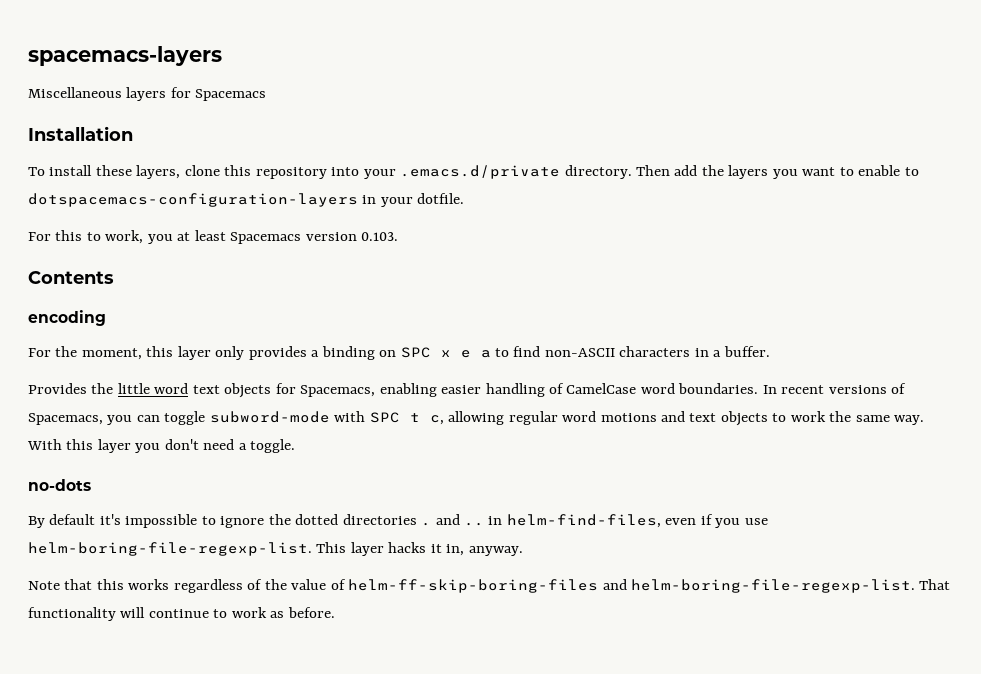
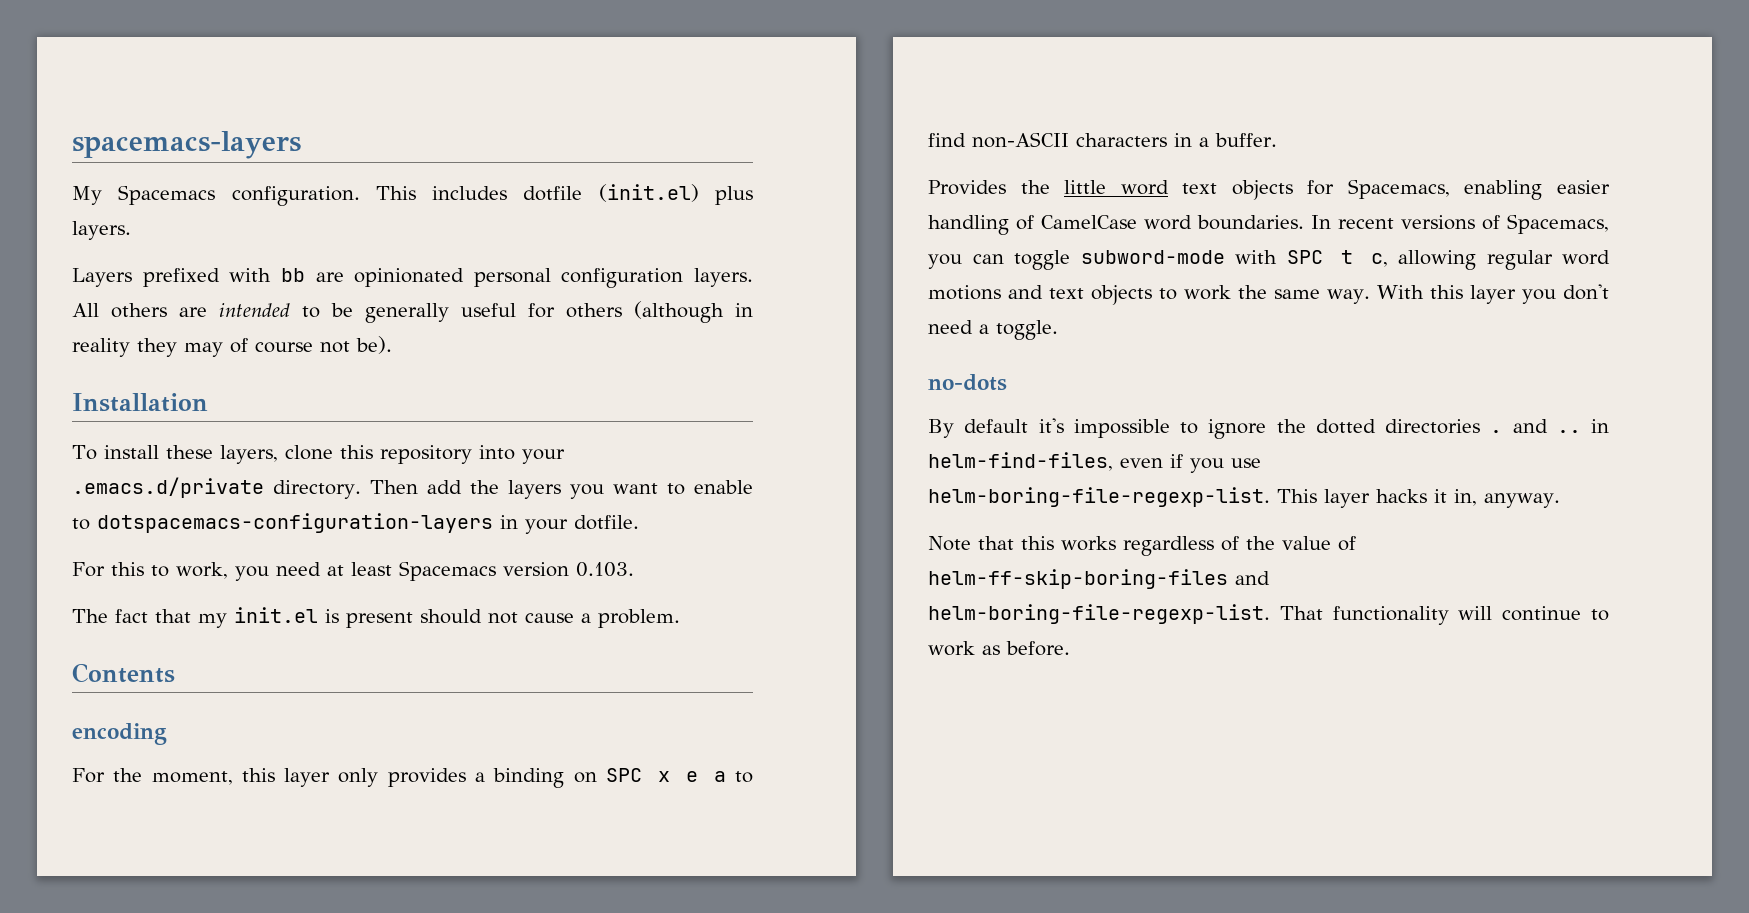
[28,87,267,101] Miscellaneous layers for Spacemacs -> [72,184,753,206] [72,221,131,240] [72,268,753,288] [72,301,753,323] [72,336,392,357] My Spacemacs configuration. This includes dotfile (init.el) plus layers. // Layers prefixed with bb are opinionated personal configuration layers. All others are intended to be generally useful for others (although in reality they may of course not be).
(173, 239) none -> [276,562,321,576] need
(399, 236) none -> [72,607,680,628] // The fact that my init.el is present should not cause a problem.

